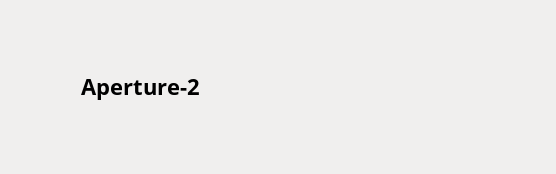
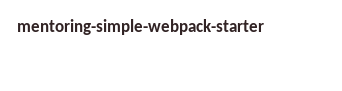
[81,79,200,100] Aperture-2 -> [17,19,264,35] mentoring-simple-webpack-starter

